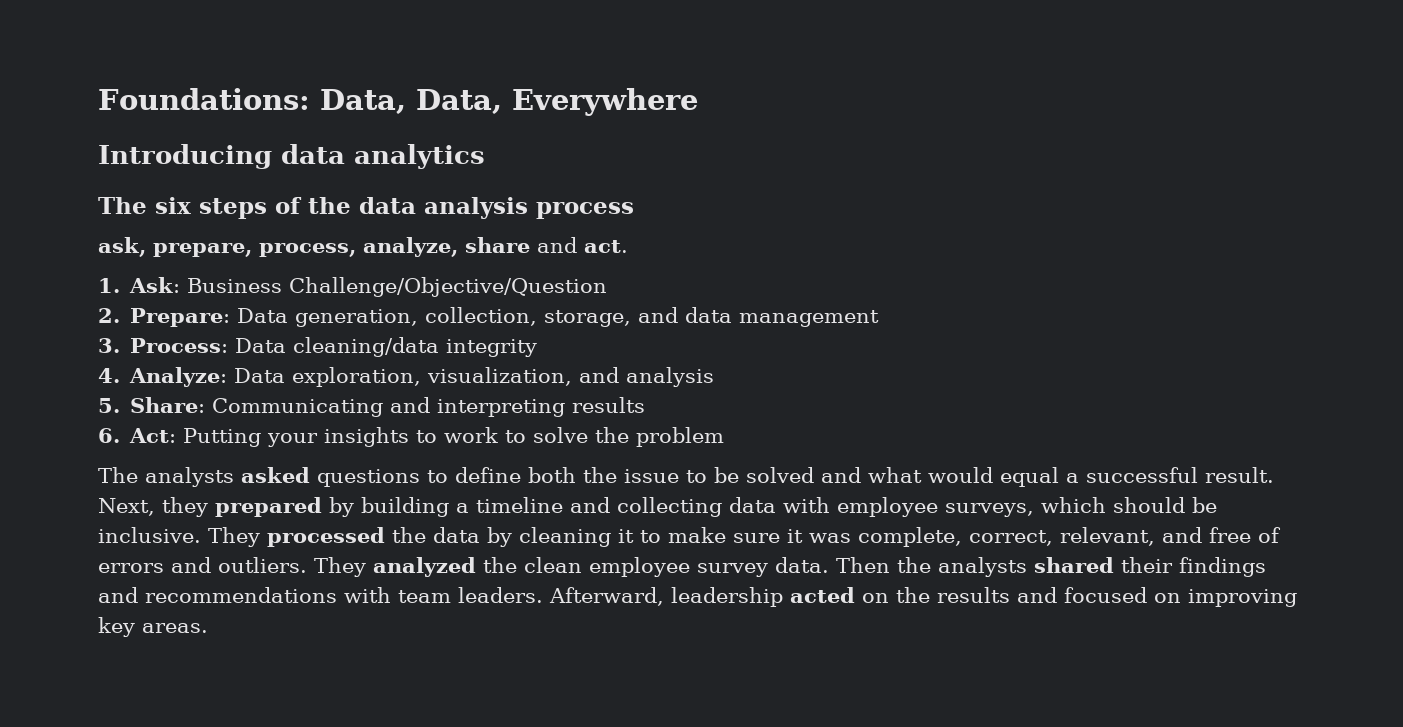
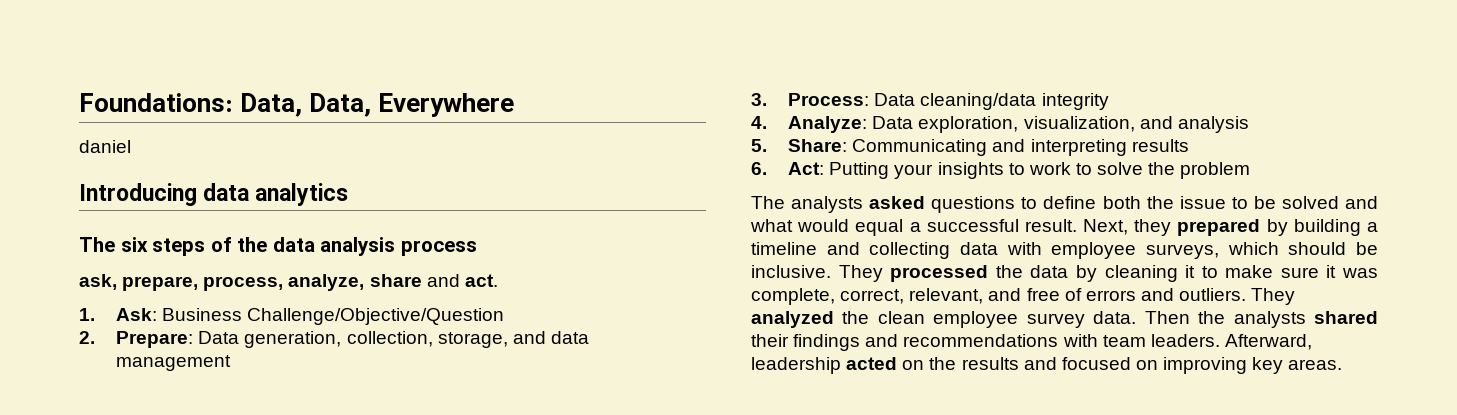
(698, 102) none -> [79,140,131,153] // daniel

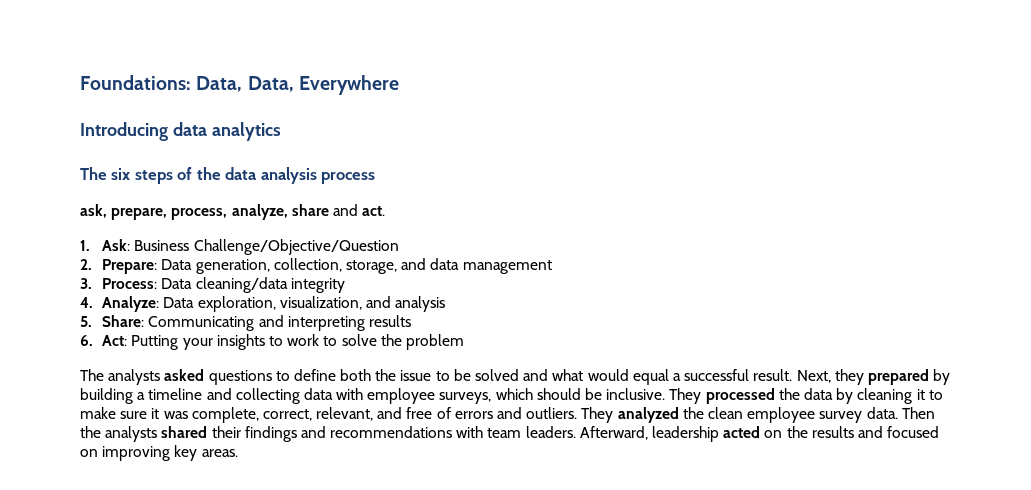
[79,140,131,153] // daniel -> (399, 85) none

